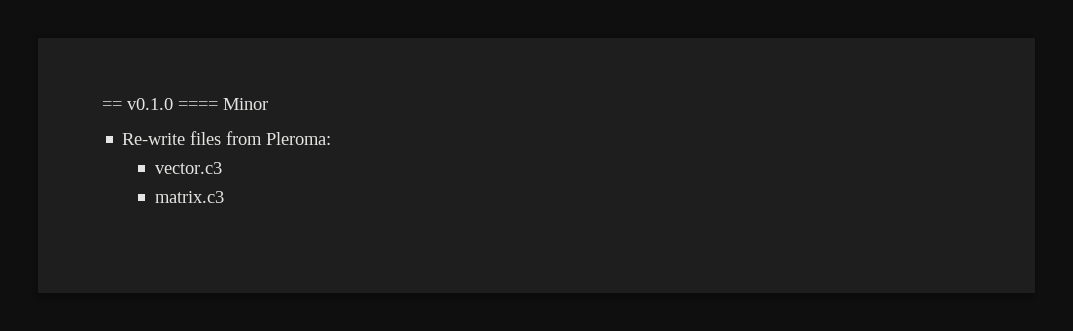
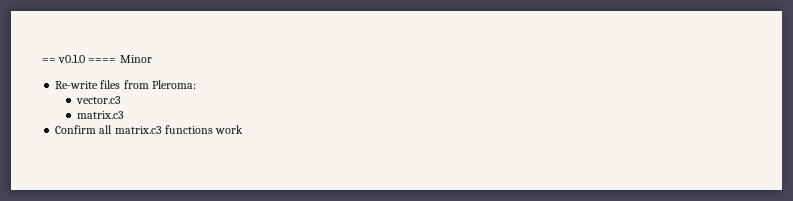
(224, 197) none -> [55,125,244,134] // Confirm all matrix.c3 functions work

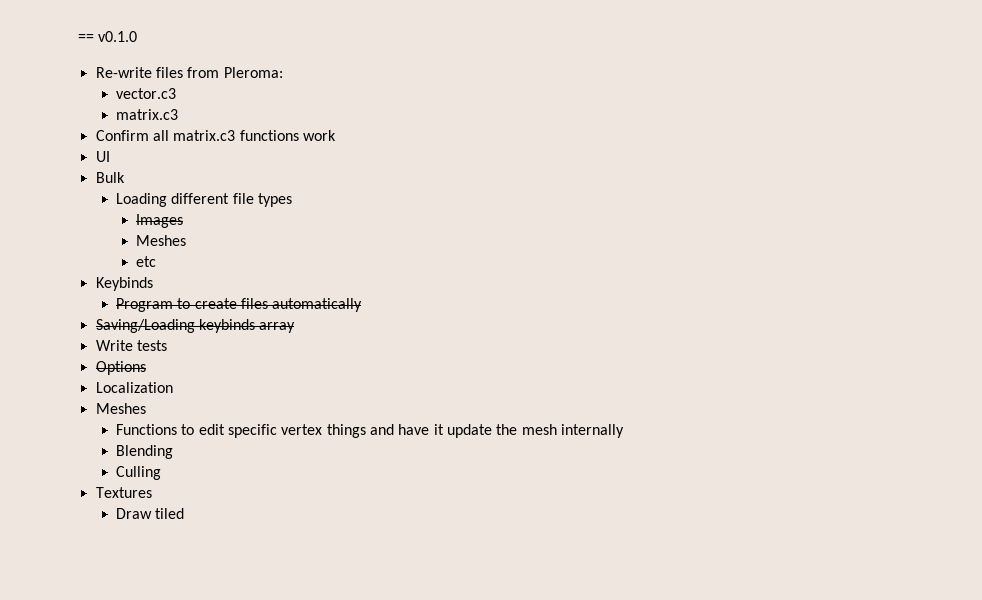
[88,55,152,63] ==== Minor -> (138, 36) none
(244, 129) none -> [95,151,110,162] [95,172,125,183] [115,193,292,207] [136,214,184,228] [136,235,187,246] [136,256,157,267] [95,277,153,291] [115,298,363,312] [95,319,296,333] [95,340,167,351] [95,361,146,375] [95,382,173,393] [95,403,146,414] [115,424,624,438] [115,445,173,459] [115,466,161,480] [95,487,152,498] [115,508,185,519] // UI // Bulk // Loading different file types // Images // Meshes // etc // Keybinds // Program to create files automatically // Saving/Loading keybinds array // Write tests // Options // Localization // Meshes // Functions to edit specific vertex things and have it update the mesh internally // Blending // Culling // Textures // Draw tiled

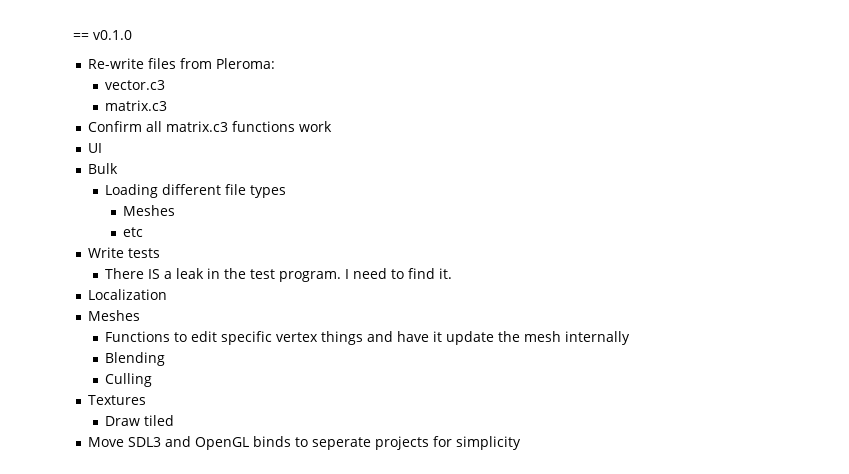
[136,214,184,228] // Images -> (287, 191) none
[95,277,153,291] [115,298,363,312] [95,319,296,333] [95,340,167,351] [95,361,146,375] Keybinds // Program to create files automatically // Saving/Loading keybinds array // Write tests // Options -> [87,247,160,258] [105,268,453,282] Write tests // There IS a leak in the test program. I need to find it.
(185, 513) none -> [87,436,521,450] // Move SDL3 and OpenGL binds to seperate projects for simplicity

